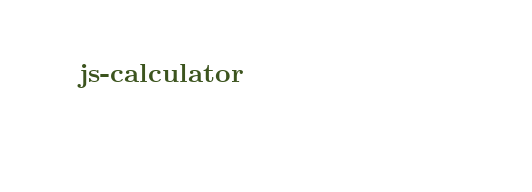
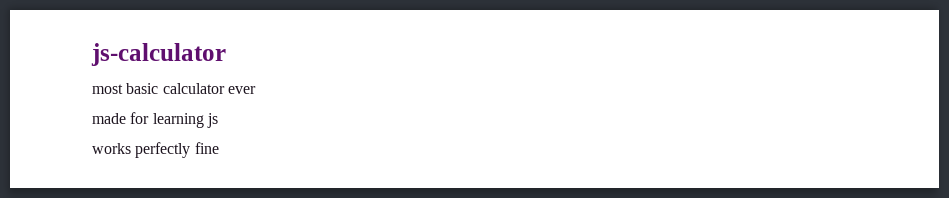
(244, 76) none -> [92,83,256,94] [92,112,218,128] [92,142,219,158] // most basic calculator ever // made for learning js // works perfectly fine

